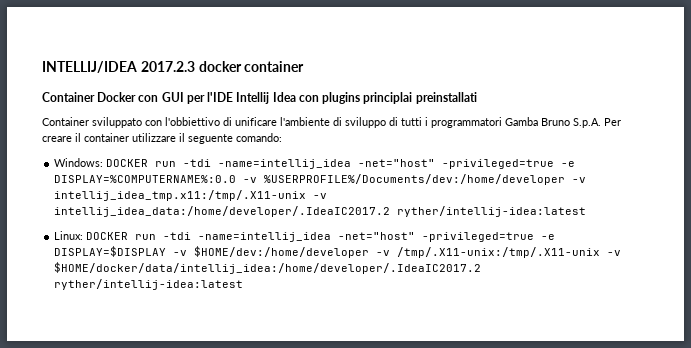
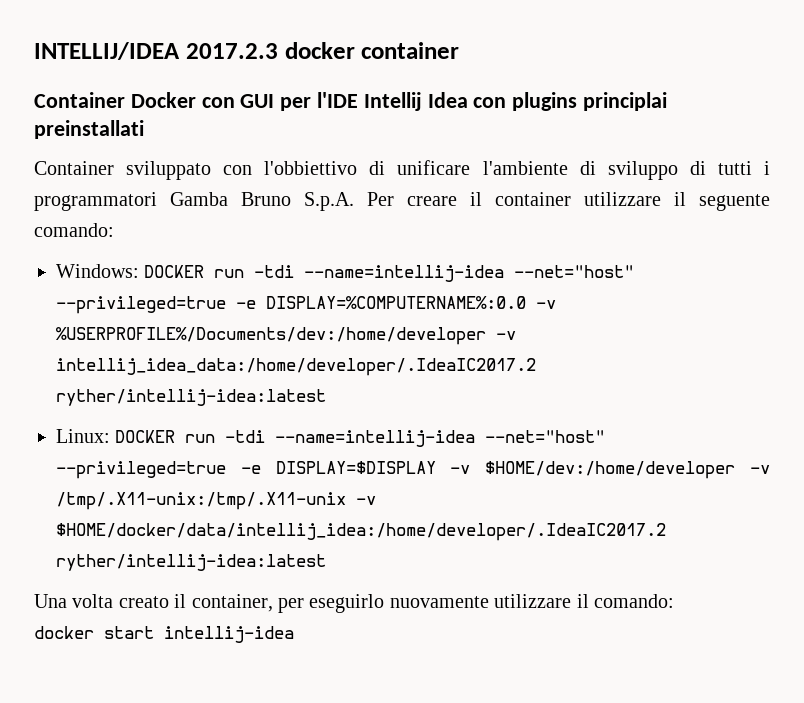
[218,159,555,169] -name=intellij_idea -net="host" -privileged=true -> [304,265,635,282] [56,296,226,314] --name=intellij-idea --net="host" --privileged=true
[54,190,328,201] intellij_idea_tmp.x11:/tmp/.X11-unix -v -> (516, 335) none
[198,232,535,242] -name=intellij_idea -net="host" -privileged=true -> [275,430,606,447] [56,461,226,479] --name=intellij-idea --net="host" --privileged=true
(244, 284) none -> [34,594,674,613] [34,626,294,643] // Una volta creato il container, per eseguirlo nuovamente utilizzare il comando: // docker start intellij-idea

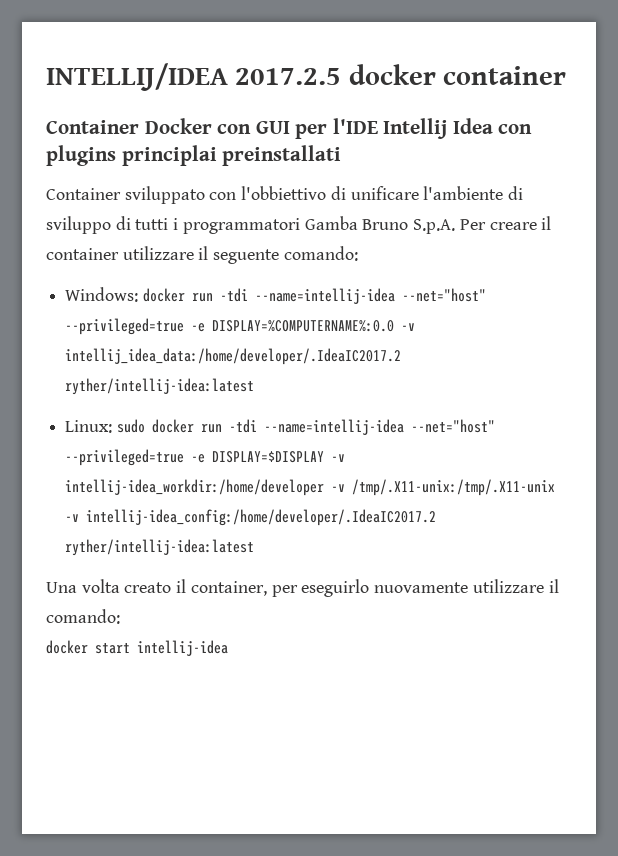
[185,43,278,59] 2017.2.3 -> [235,68,342,85] 2017.2.5
[144,265,205,278] DOCKER -> [142,288,185,302] docker
[56,327,516,345] %USERPROFILE%/Documents/dev:/home/developer -v -> (416, 327) none
[115,430,176,443] DOCKER -> [116,419,194,433] sudo docker
[485,461,736,479] $HOME/dev:/home/developer -> [65,479,325,496] intellij-idea_workdir:/home/developer
[56,523,666,541] $HOME/docker/data/intellij_idea:/home/developer/.IdeaIC2017.2 -> [86,509,437,526] intellij-idea_config:/home/developer/.IdeaIC2017.2

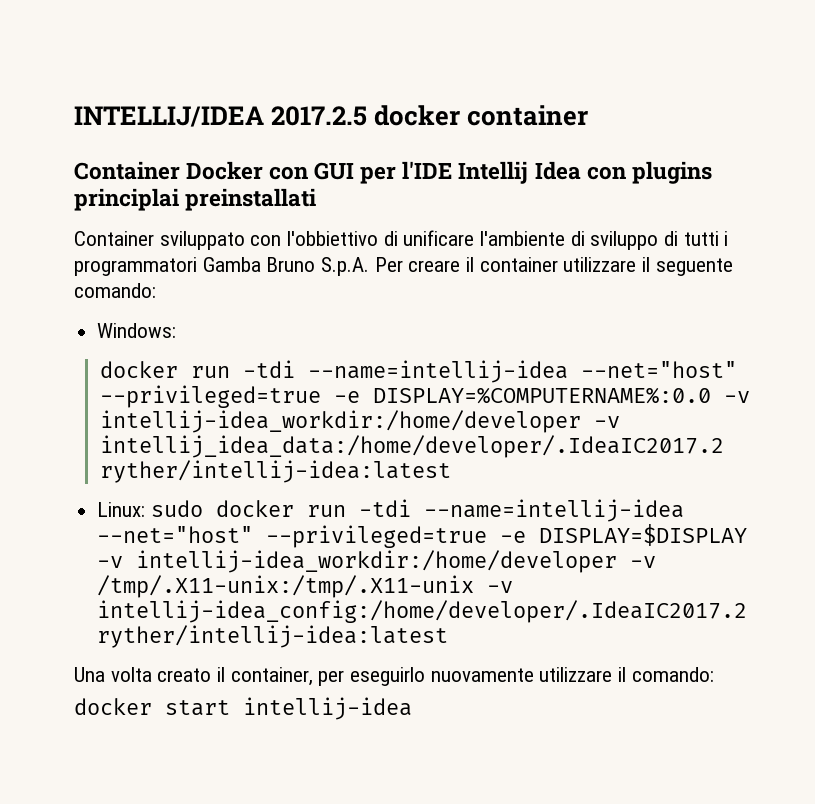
(139, 294) none -> (177, 330) //
(416, 327) none -> [99,410,620,433] intellij-idea_workdir:/home/developer -v

